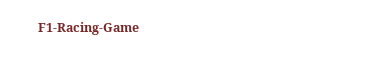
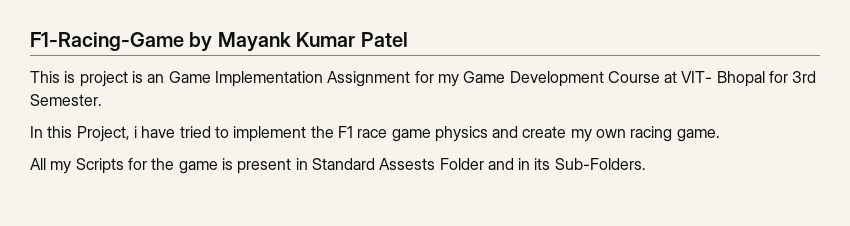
(139, 28) none -> [189,32,408,52] [30,71,817,87] [30,94,102,106] [30,126,720,142] [30,158,646,174] by Mayank Kumar Patel // This is project is an Game Implementation Assignment for my Game Development Course at VIT- Bhopal for 3rd Semester. // In this Project, i have tried to implement the F1 race game physics and create my own racing game. // All my Scripts for the game is present in Standard Assests Folder and in its Sub-Folders.

